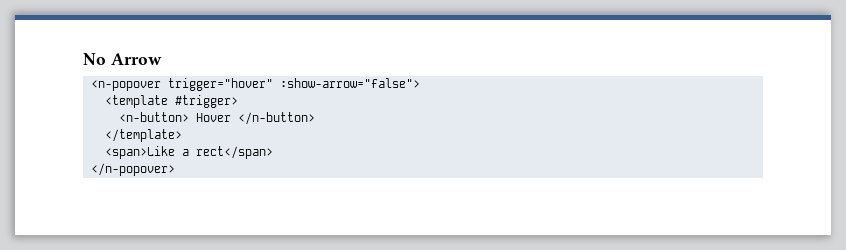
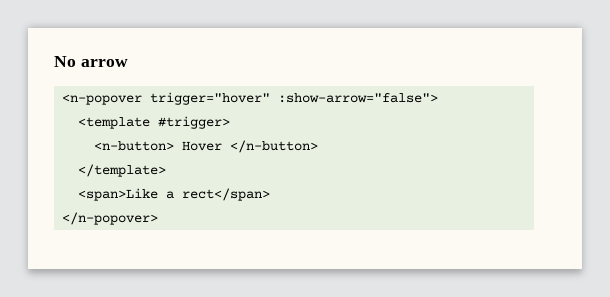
[110,53,162,65] Arrow -> [80,59,128,67] arrow

